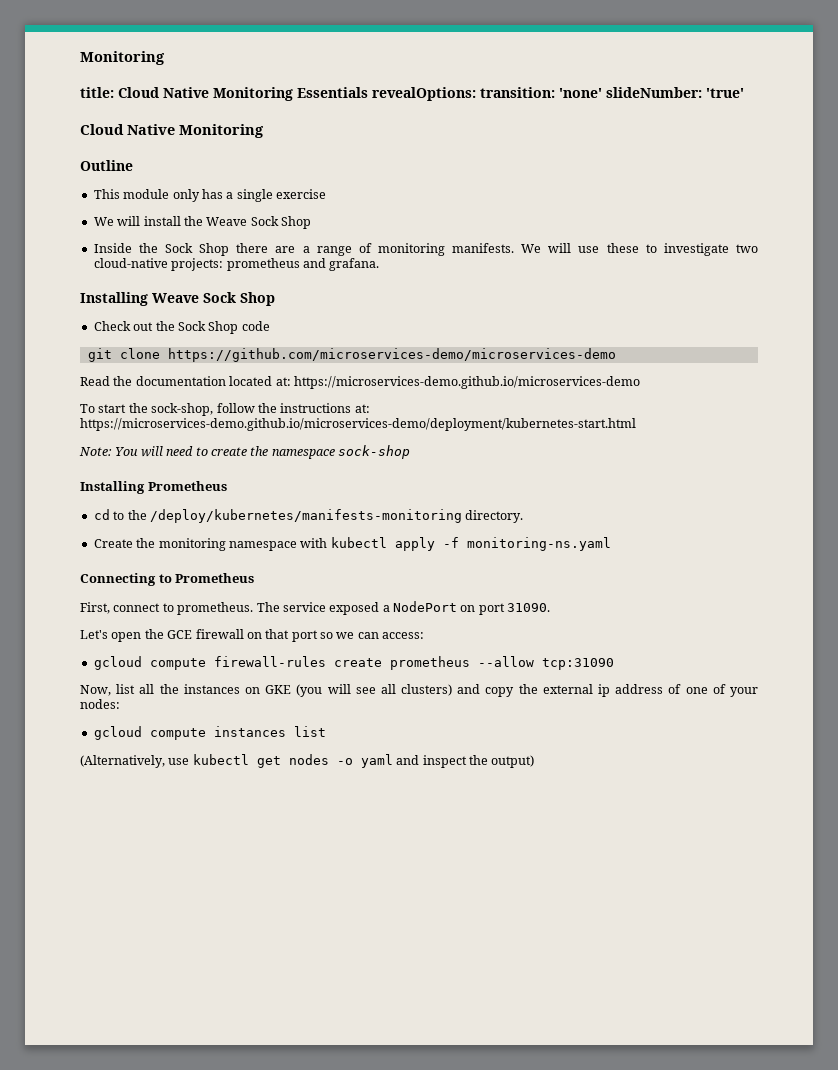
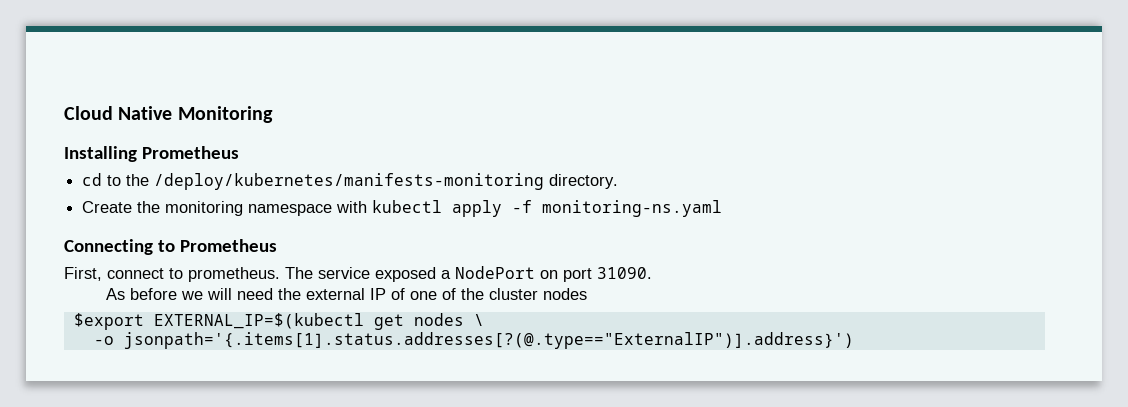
[80,51,165,65] [80,87,744,101] [80,124,264,138] [80,160,133,171] [93,189,326,202] [93,216,311,229] [93,243,758,256] [93,258,380,271] [80,292,275,306] [93,321,270,334] [87,348,616,362] [80,376,640,389] [80,403,370,416] [80,418,636,431] [79,445,410,459] Monitoring // title: Cloud Native Monitoring Essentials revealOptions: transition: 'none' slideNumber: 'true' // Cloud Native Monitoring // Outline // This module only has a single exercise // We will install the Weave Sock Shop // Inside the Sock Shop there are a range of monitoring manifests. We will use these to investigate two cloud-native projects: prometheus and grafana. // Installing Weave Sock Shop // Check out the Sock Shop code // git clone https://github.com/microservices-demo/microservices-demo // Read the documentation located at: https://microservices-demo.github.io/microservices-demo // To start the sock-shop, follow the instructions at: https://microservices-demo.github.io/microservices-demo/deployment/kubernetes-start.html // Note: You will need to create the namespace sock-shop -> [64,106,273,123] Cloud Native Monitoring
[80,629,425,642] [93,656,614,670] [80,684,758,697] [80,699,120,709] [93,726,326,740] [80,754,535,768] Let's open the GCE firewall on that port so we can access: // gcloud compute firewall-rules create prometheus --allow tcp:31090 // Now, list all the instances on GKE (you will see all clusters) and copy the external ip address of one of your nodes: // gcloud compute instances list // (Alternatively, use kubectl get nodes -o yaml and inspect the output) -> [105,288,587,300] [73,313,484,330] [93,332,854,349] As before we will need the external IP of one of the cluster nodes // $export EXTERNAL_IP=$(kubectl get nodes \ // -o jsonpath='{.items[1].status.addresses[?(@.type=="ExternalIP")].address}')

